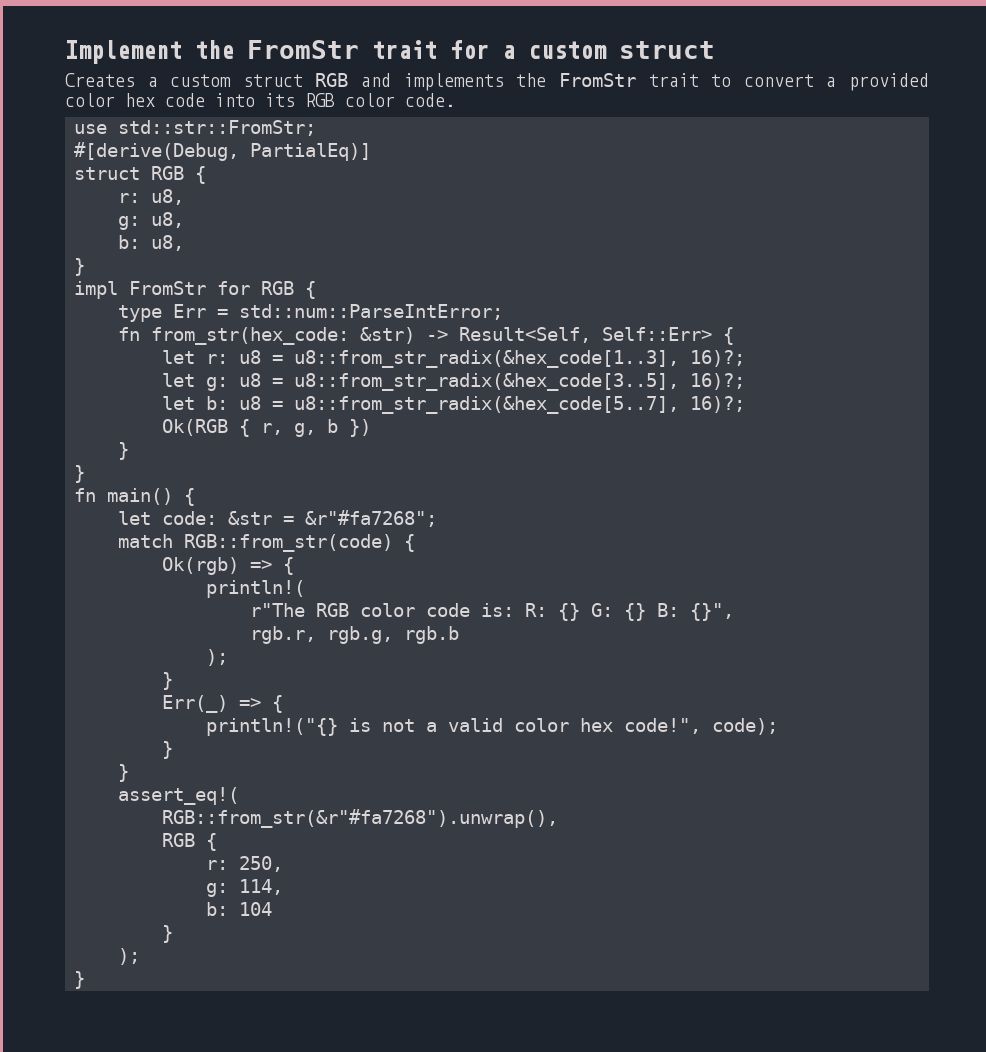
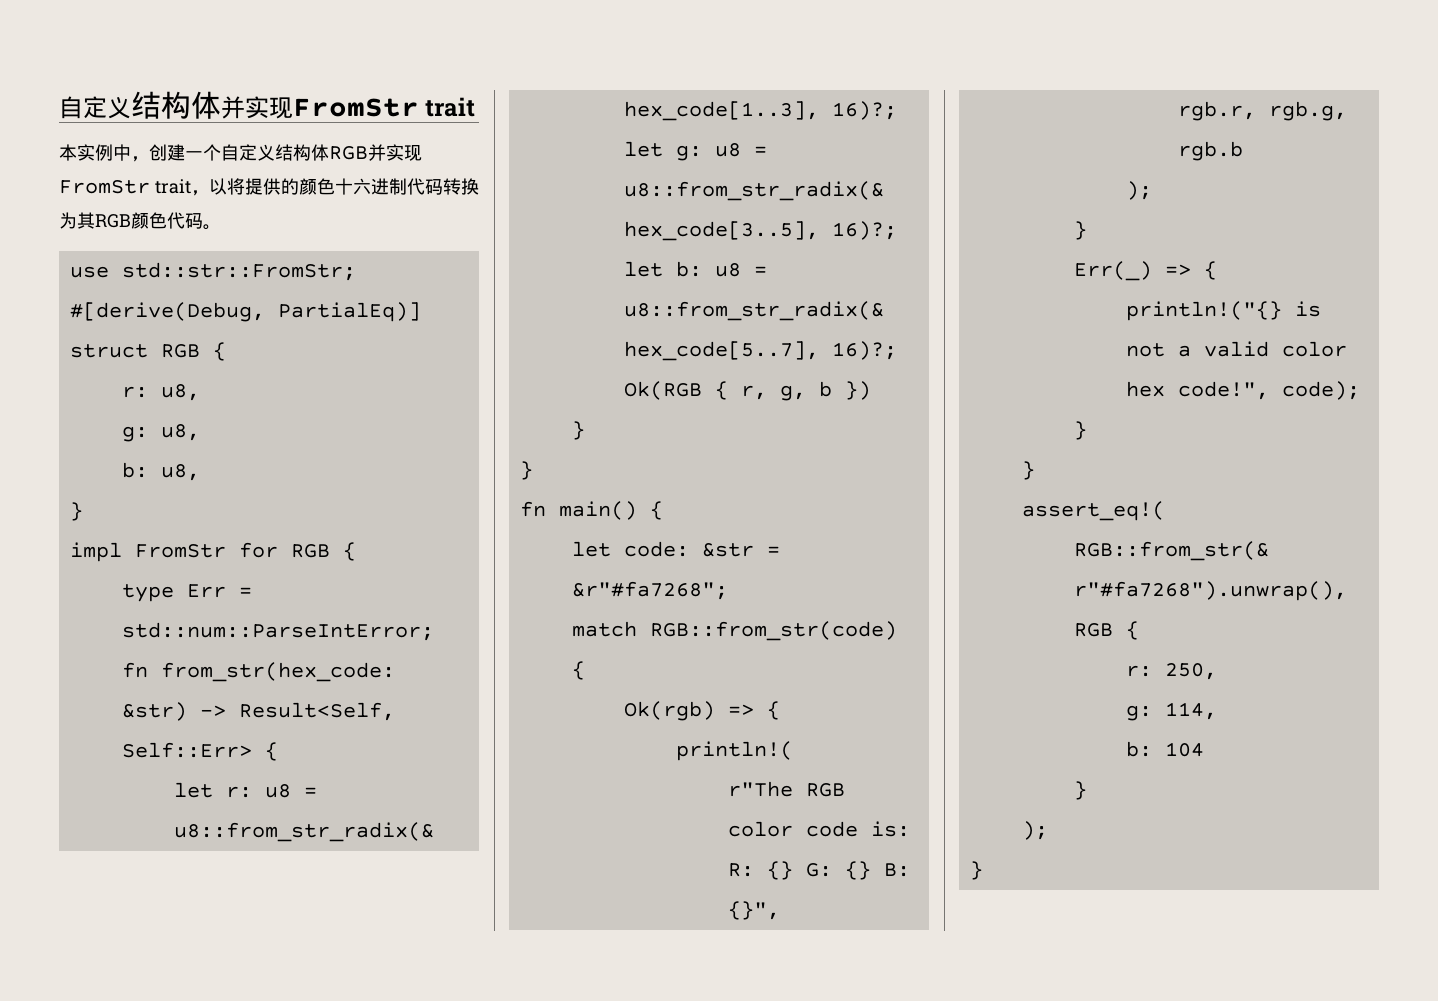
[65,40,715,64] [65,73,930,91] [65,93,455,107] Implement the FromStr trait for a custom struct // Creates a custom struct RGB and implements the FromStr trait to convert a provided color hex code into its RGB color code. -> [59,91,476,119] [59,144,422,162] [59,178,479,196] [59,212,221,230] 自定义结构体并实现FromStr trait // 本实例中，创建一个自定义结构体RGB并实现FromStr trait，以将提供的颜色十六进制代码转换为其RGB颜色代码。

